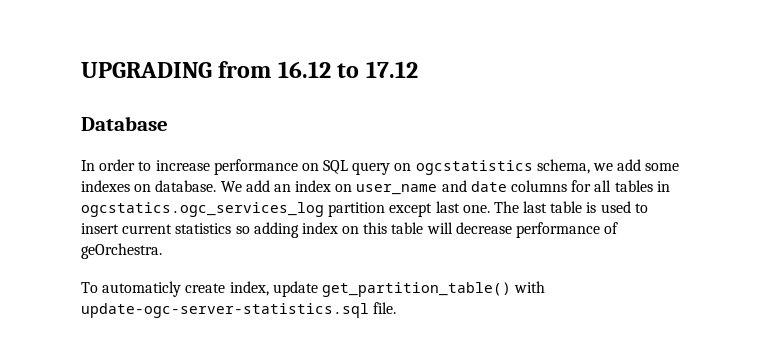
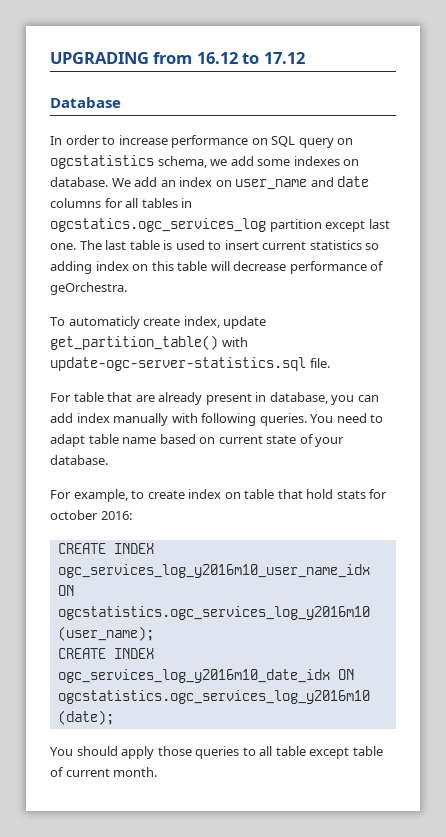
(397, 308) none -> [50,392,379,405] [50,413,384,426] [50,434,345,447] [50,455,108,465] [50,489,388,502] [50,510,132,520] [57,543,154,554] [57,564,370,578] [57,585,74,596] [57,606,370,620] [57,626,154,641] [57,648,154,659] [57,669,354,683] [57,690,370,704] [57,710,114,725] [50,746,383,759] [50,767,158,777] // For table that are already present in database, you can add index manually with following queries. You need to adapt table name based on current state of your database. // For example, to create index on table that hold stats for october 2016: // CREATE INDEX ogc_services_log_y2016m10_user_name_idx ON ogcstatistics.ogc_services_log_y2016m10 (user_name); // CREATE INDEX ogc_services_log_y2016m10_date_idx ON ogcstatistics.ogc_services_log_y2016m10 (date); // You should apply those queries to all table except table of current month.

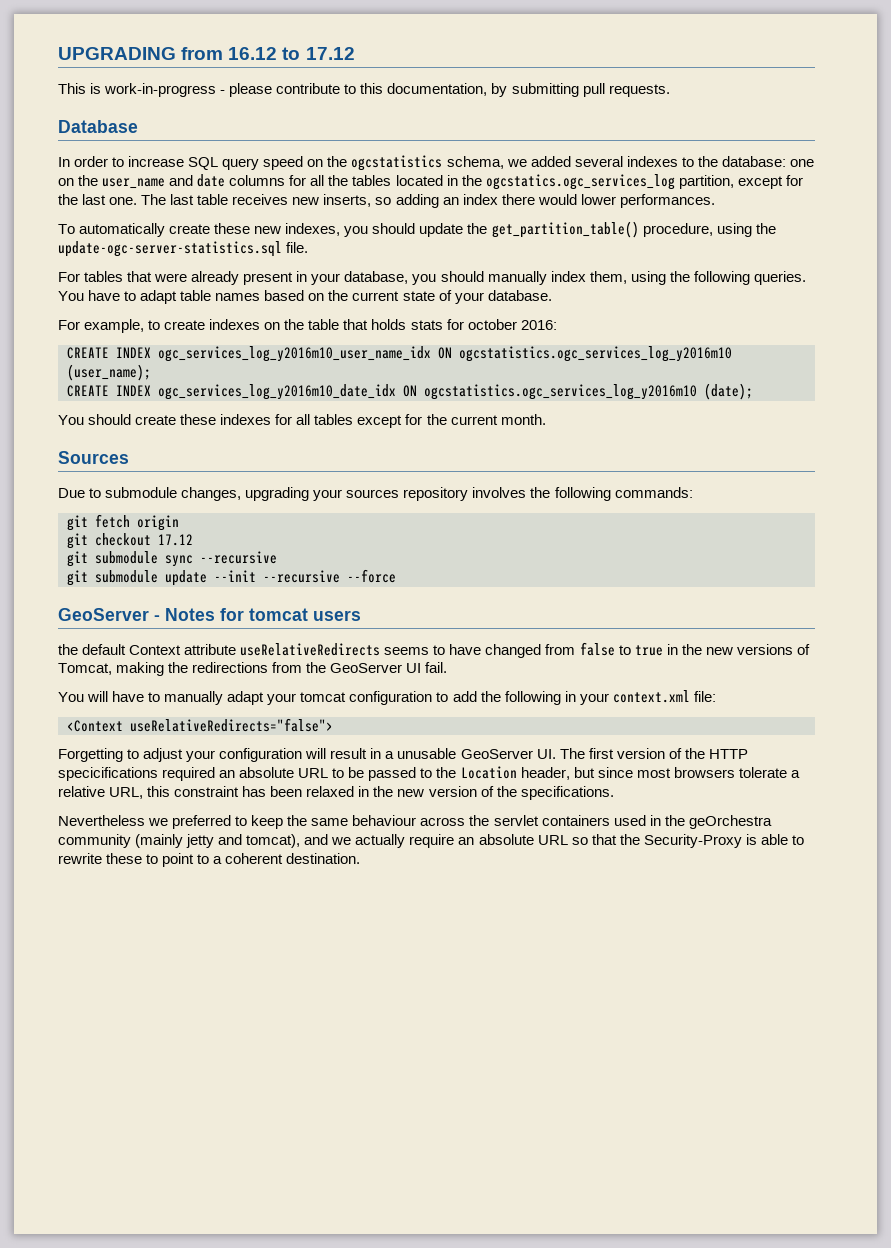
(305, 58) none -> [58,83,670,97] // This is work-in-progress - please contribute to this documentation, by submitting pull requests.
[171,135,354,148] [50,155,360,169] [50,177,232,187] performance on SQL query on ogcstatistics schema, we add some indexes on database. We add an index on -> [188,155,814,171] [58,175,99,186] SQL query speed on the ogcstatistics schema, we added several indexes to the database: one on the
[141,198,193,208] [50,218,366,232] tables in ogcstatics.ogc_services_log partition except -> [328,174,803,190] [58,194,78,205] the tables located in the ogcstatics.ogc_services_log partition, except for the
[163,240,380,250] [50,261,385,274] [50,282,127,295] [50,316,267,329] [50,335,248,350] is used to insert current statistics so adding index on this table will decrease performance of geOrchestra. // To automaticly create index, update get_partition_table() with -> [232,194,715,208] [58,221,776,238] receives new inserts, so adding an index there would lower performances. // To automatically create these new indexes, you should update the get_partition_table() procedure, using the
[73,392,155,402] table that are -> [84,271,188,282] tables that were
(267, 397) none -> [311,273,341,285] your
[357,395,379,402] [50,413,198,426] can add index manually with -> [440,271,690,285] should manually index them, using the
[336,413,367,423] need -> [88,290,121,301] have
[122,437,157,444] name -> [215,293,261,301] names
(216, 440) none -> [328,290,349,301] the
[188,489,334,499] index on table that hold -> [209,319,407,330] indexes on the table that holds
[121,746,383,759] [50,767,158,777] apply those queries to all table except table of current month. -> [135,414,546,428] [58,451,129,464] [58,487,693,501] [67,514,179,531] [67,533,193,549] [67,551,277,567] [67,569,396,586] [58,608,361,621] [58,642,810,658] [58,662,448,676] [58,690,716,705] [67,718,333,732] [58,748,748,762] [58,766,800,781] [58,786,614,800] [58,815,772,829] [58,834,804,848] [58,853,361,867] create these indexes for all tables except for the current month. // Sources // Due to submodule changes, upgrading your sources repository involves the following commands: // git fetch origin // git checkout 17.12 // git submodule sync --recursive // git submodule update --init --recursive --force // GeoServer - Notes for tomcat users // the default Context attribute useRelativeRedirects seems to have changed from false to true in the new versions of Tomcat, making the redirections from the GeoServer UI fail. // You will have to manually adapt your tomcat configuration to add the following in your context.xml file: // <Context useRelativeRedirects="false"> // Forgetting to adjust your configuration will result in a unusable GeoServer UI. The first version of the HTTP specicifications required an absolute URL to be passed to the Location header, but since most browsers tolerate a relative URL, this constraint has been relaxed in the new version of the specifications. // Nevertheless we preferred to keep the same behaviour across the servlet containers used in the geOrchestra community (mainly jetty and tomcat), and we actually require an absolute URL so that the Security-Proxy is able to rewrite these to point to a coherent destination.

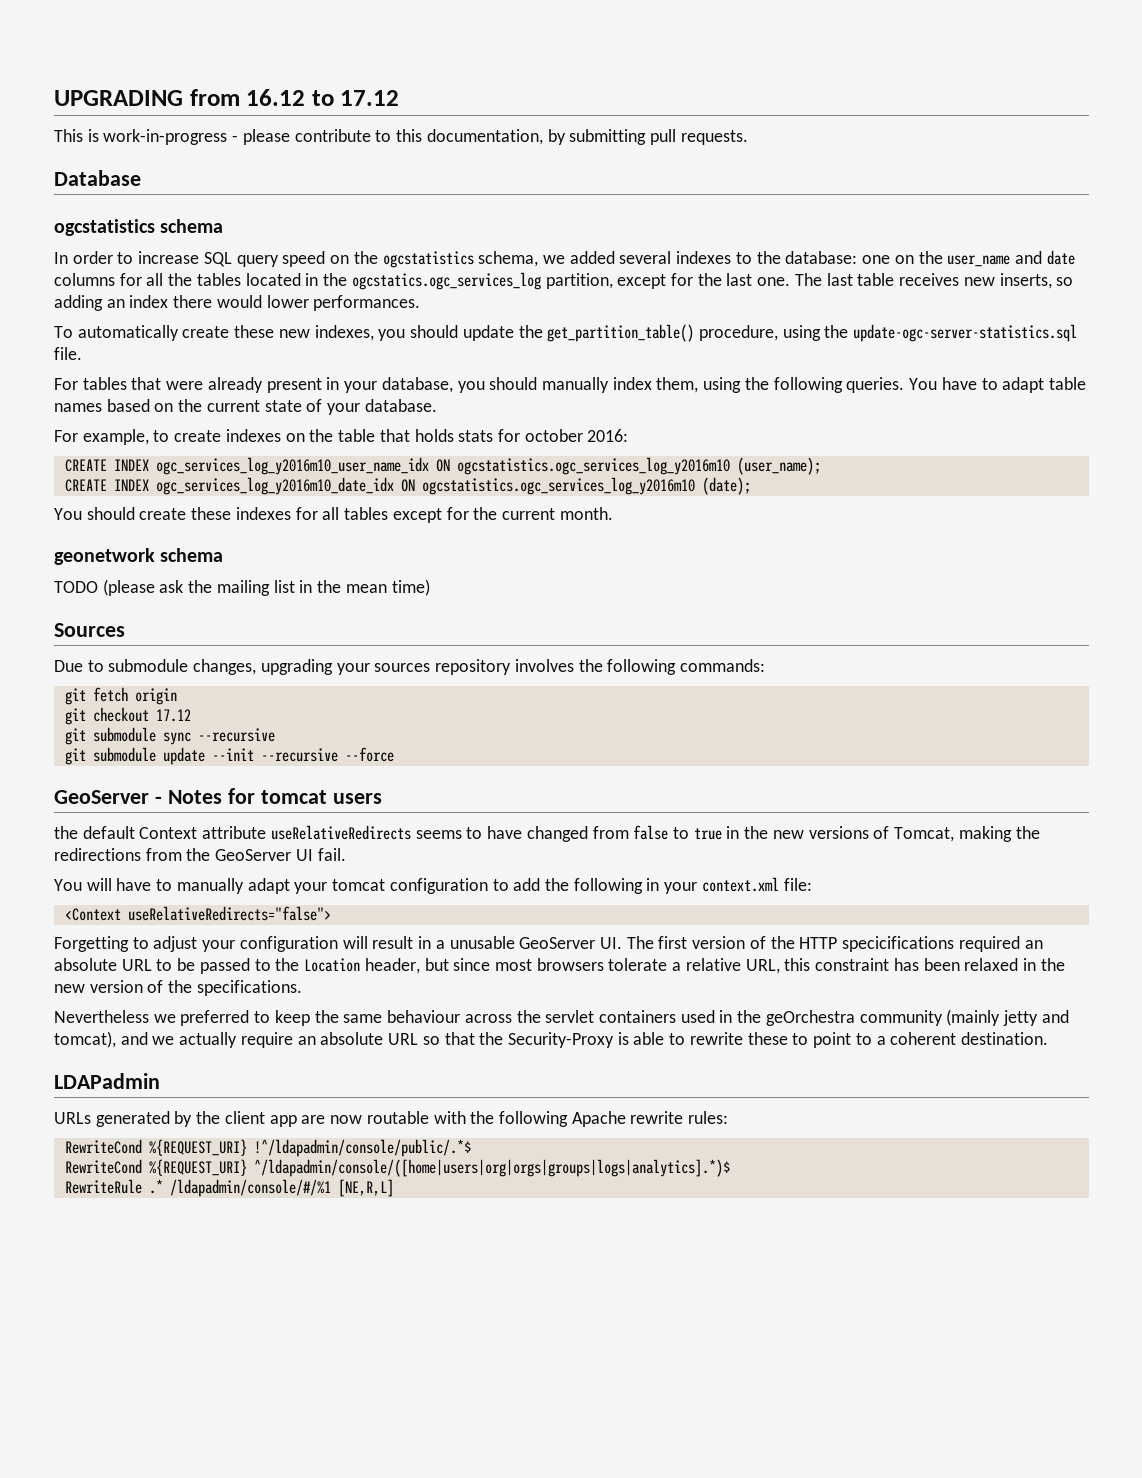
(138, 126) none -> [54,219,224,236] // ogcstatistics schema
(546, 419) none -> [54,548,224,565] [54,579,430,596] // geonetwork schema // TODO (please ask the mailing list in the mean time)
(361, 858) none -> [54,1073,160,1089] [54,1111,729,1127] [64,1139,471,1157] [64,1159,730,1177] [64,1179,394,1197] // LDAPadmin // URLs generated by the client app are now routable with the following Apache rewrite rules: // RewriteCond %{REQUEST_URI} !^/ldapadmin/console/public/.*$ // RewriteCond %{REQUEST_URI} ^/ldapadmin/console/([home|users|org|orgs|groups|logs|analytics].*)$ // RewriteRule .* /ldapadmin/console/#/%1 [NE,R,L]

